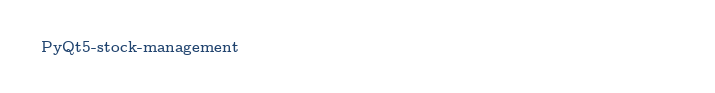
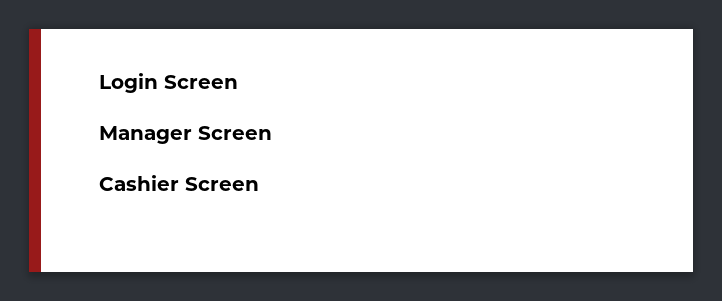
[41,41,239,55] PyQt5-stock-management -> [99,73,238,93] [99,126,272,144] [99,175,259,191] Login Screen // Manager Screen // Cashier Screen

